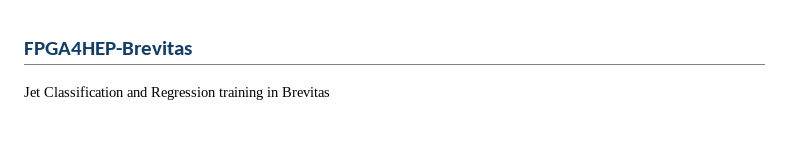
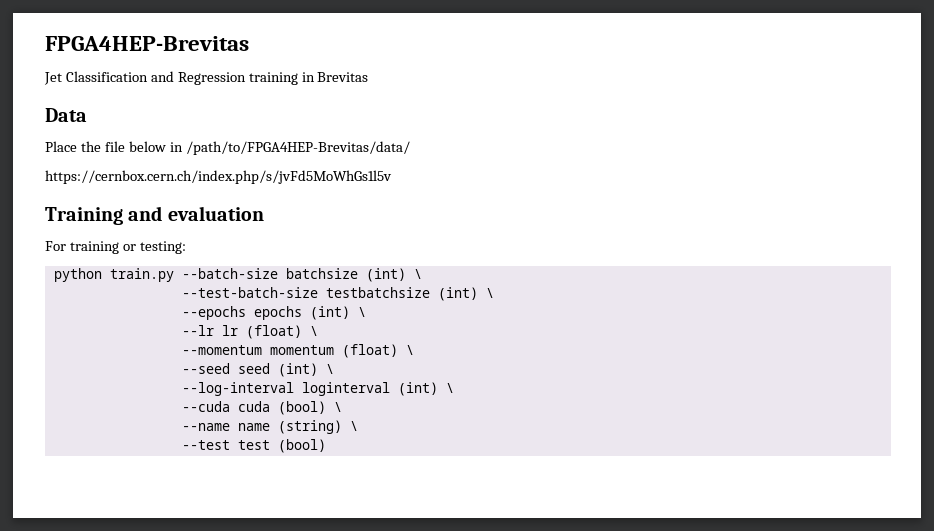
(330, 92) none -> [45,108,87,122] [45,141,410,155] [45,170,392,184] [45,206,264,225] [45,241,186,254] [53,268,422,282] [181,287,494,301] [181,306,366,320] [181,325,318,339] [181,344,414,358] [181,363,334,377] [181,382,454,396] [181,401,342,415] [181,420,358,434] [181,439,326,453] // Data // Place the file below in /path/to/FPGA4HEP-Brevitas/data/ // https://cernbox.cern.ch/index.php/s/jvFd5MoWhGs1l5v // Training and evaluation // For training or testing: // python train.py --batch-size batchsize (int) \ // --test-batch-size testbatchsize (int) \ // --epochs epochs (int) \ // --lr lr (float) \ // --momentum momentum (float) \ // --seed seed (int) \ // --log-interval loginterval (int) \ // --cuda cuda (bool) \ // --name name (string) \ // --test test (bool)

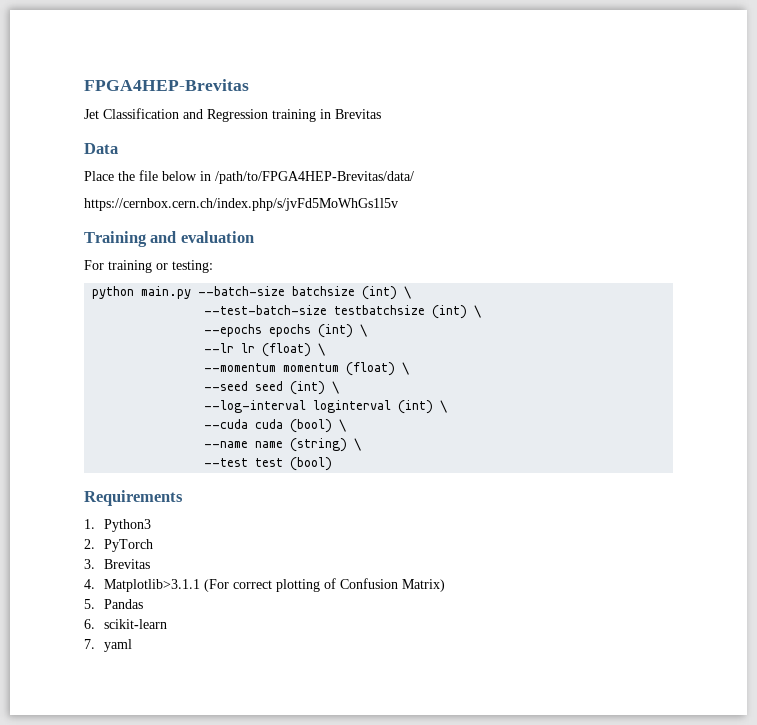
[109,268,174,282] train.py -> [141,286,192,299] main.py
(326, 446) none -> [84,490,183,506] [84,519,151,532] [84,539,153,552] [84,559,150,569] [84,578,445,592] [84,599,143,609] [84,619,167,629] [84,639,132,652] // Requirements // 1. Python3 // 2. PyTorch // 3. Brevitas // 4. Matplotlib>3.1.1 (For correct plotting of Confusion Matrix) // 5. Pandas // 6. scikit-learn // 7. yaml

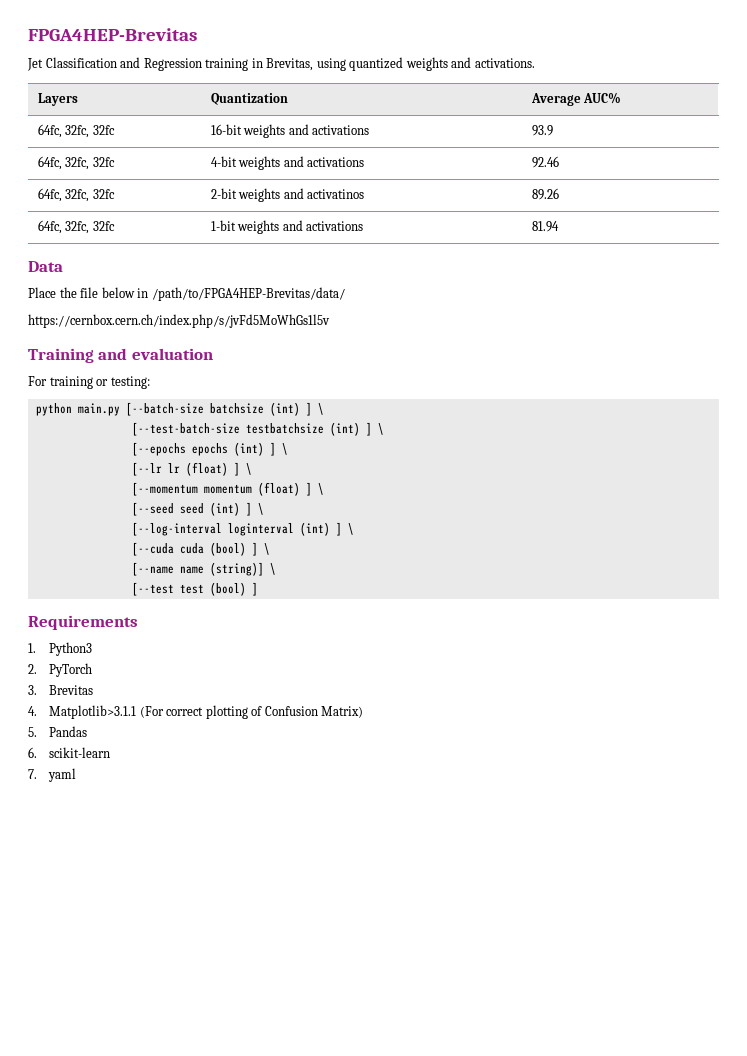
[335,109,381,119] Brevitas -> [266,57,535,71] [37,93,78,106] [210,93,288,105] [530,92,622,106] [37,124,115,138] [210,124,370,138] [531,125,553,136] [37,156,115,170] [210,156,365,170] [531,156,559,168] [37,188,115,202] [210,188,365,202] [531,188,559,200] [37,220,115,234] [210,220,364,234] [531,221,559,232] Brevitas, using quantized weights and activations. // Layers | Quantization | Average AUC% // 64fc, 32fc, 32fc | 16-bit weights and activations | 93.9 // 64fc, 32fc, 32fc | 4-bit weights and activations | 92.46 // 64fc, 32fc, 32fc | 2-bit weights and activatinos | 89.26 // 64fc, 32fc, 32fc | 1-bit weights and activations | 81.94
[198,286,286,296] --batch-size -> [125,402,204,416] [--batch-size
[404,286,412,299] [204,305,328,315] \ // --test-batch-size -> [305,402,324,416] [131,422,240,436] ] \ // [--test-batch-size
[474,305,482,318] [204,324,263,337] \ // --epochs -> [365,422,384,436] [131,442,186,456] ] \ // [--epochs
[360,324,368,337] [204,343,235,353] \ // --lr -> [269,442,288,456] [131,462,162,476] ] \ // [--lr
[318,343,326,356] [204,363,277,372] \ // --momentum -> [233,462,252,476] [131,482,198,496] ] \ // [--momentum
[402,362,410,375] [204,381,249,391] \ // --seed -> [305,482,324,496] [131,502,174,516] ] \ // [--seed
[332,381,340,394] [204,400,307,413] \ // --log-interval -> [245,502,264,516] [131,522,222,536] ] \ // [--log-interval
[440,400,448,413] [204,419,249,429] \ // --cuda -> [335,522,354,536] [131,542,174,556] ] \ // [--cuda
[339,419,347,432] [204,438,362,452] [204,458,249,467] \ // --name name (string) \ // --test -> [251,542,270,556] [131,562,276,576] [131,582,174,596] ] \ // [--name name (string)] \ // [--test
(333, 464) none -> [251,582,258,596] ]

